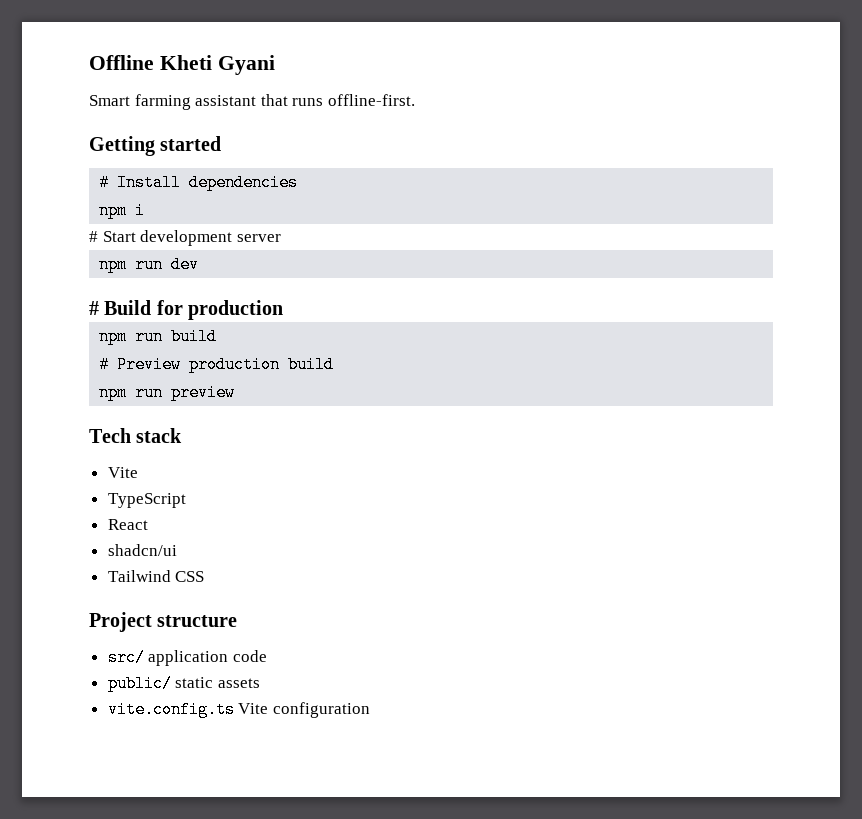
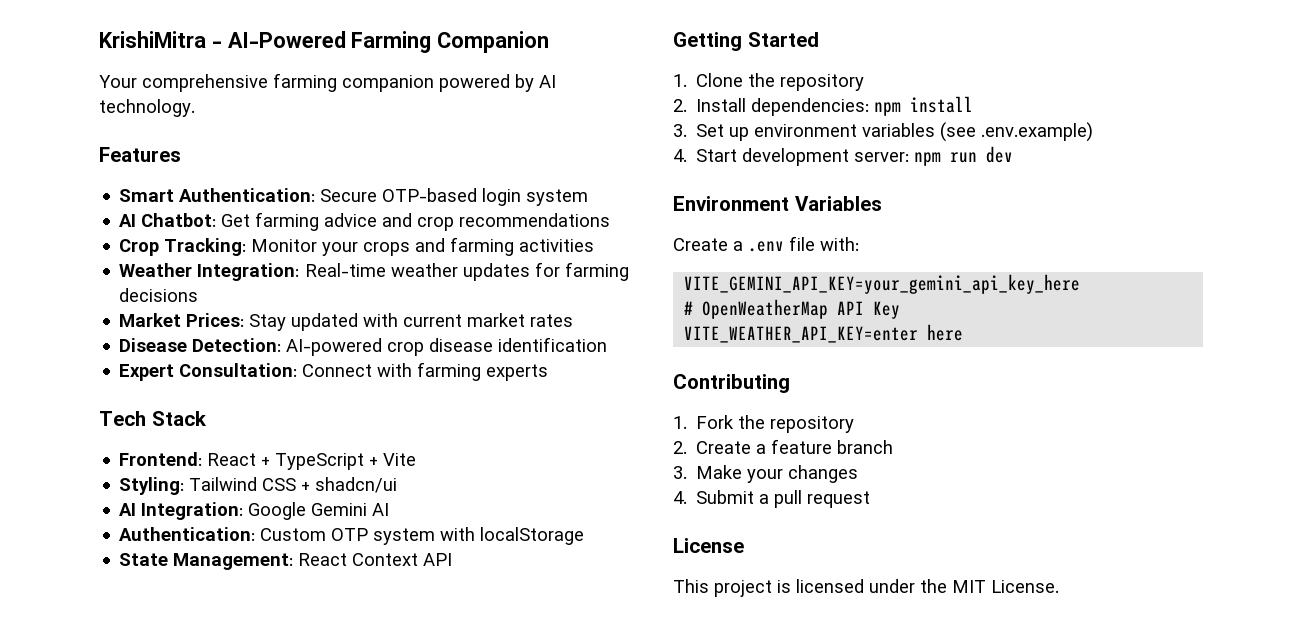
[89,55,275,75] [89,94,415,110] [89,136,222,156] [99,174,299,191] [99,202,146,219] [89,231,98,242] Offline Kheti Gyani // Smart farming assistant that runs offline-first. // Getting started // # Install dependencies // npm i // # -> [99,31,550,53] [99,73,556,92] [99,99,195,117] [99,147,181,162] [119,188,589,206] [119,212,611,231] [119,237,595,256] [119,262,629,281] [119,288,199,302] [119,313,574,331] [119,337,608,356] [119,362,549,381] [99,411,207,426] [119,452,417,470] [119,477,398,495] [119,502,390,520] [119,527,585,545] [119,553,453,570] [673,32,819,51] [673,73,865,91] [673,96,974,116] [673,122,1094,142] [673,149,687,162] KrishiMitra - AI-Powered Farming Companion // Your comprehensive farming companion powered by AI technology. // Features // Smart Authentication: Secure OTP-based login system // AI Chatbot: Get farming advice and crop recommendations // Crop Tracking: Monitor your crops and farming activities // Weather Integration: Real-time weather updates for farming decisions // Market Prices: Stay updated with current market rates // Disease Detection: AI-powered crop disease identification // Expert Consultation: Connect with farming experts // Tech Stack // Frontend: React + TypeScript + Vite // Styling: Tailwind CSS + shadcn/ui // AI Integration: Google Gemini AI // Authentication: Custom OTP system with localStorage // State Management: React Context API // Getting Started // 1. Clone the repository // 2. Install dependencies: npm install // 3. Set up environment variables (see .env.example) // 4.
[236,234,281,242] server // -> [854,152,910,162] server:
[89,300,284,320] [99,328,218,345] [99,356,335,373] [99,384,236,401] [89,428,183,443] [107,467,138,478] [107,493,186,508] [107,519,148,530] [107,544,177,556] [107,570,205,582] [89,612,238,632] [107,649,267,666] [107,675,260,692] [107,701,370,718] # Build for production // npm run build // # Preview production build // npm run preview // Tech stack // Vite // TypeScript // React // shadcn/ui // Tailwind CSS // Project structure // src/ application code // public/ static assets // vite.config.ts Vite configuration -> [673,196,882,211] [673,236,859,252] [684,274,1081,294] [684,299,901,319] [684,324,964,343] [673,374,790,393] [673,415,855,433] [673,439,894,454] [673,465,859,483] [673,490,871,508] [673,538,744,553] [673,579,1059,597] Environment Variables // Create a .env file with: // VITE_GEMINI_API_KEY=your_gemini_api_key_here // # OpenWeatherMap API Key // VITE_WEATHER_API_KEY=enter here // Contributing // 1. Fork the repository // 2. Create a feature branch // 3. Make your changes // 4. Submit a pull request // License // This project is licensed under the MIT License.

